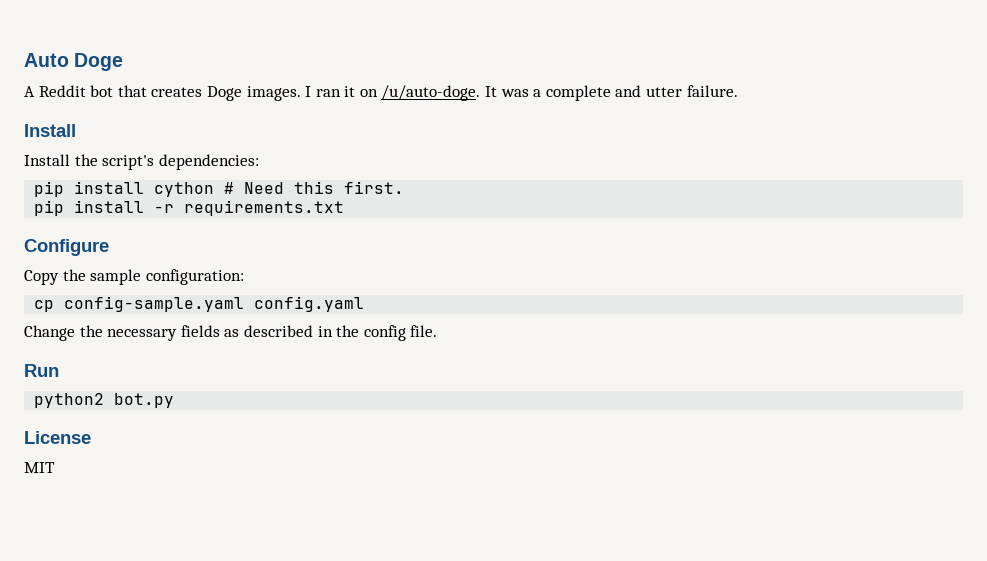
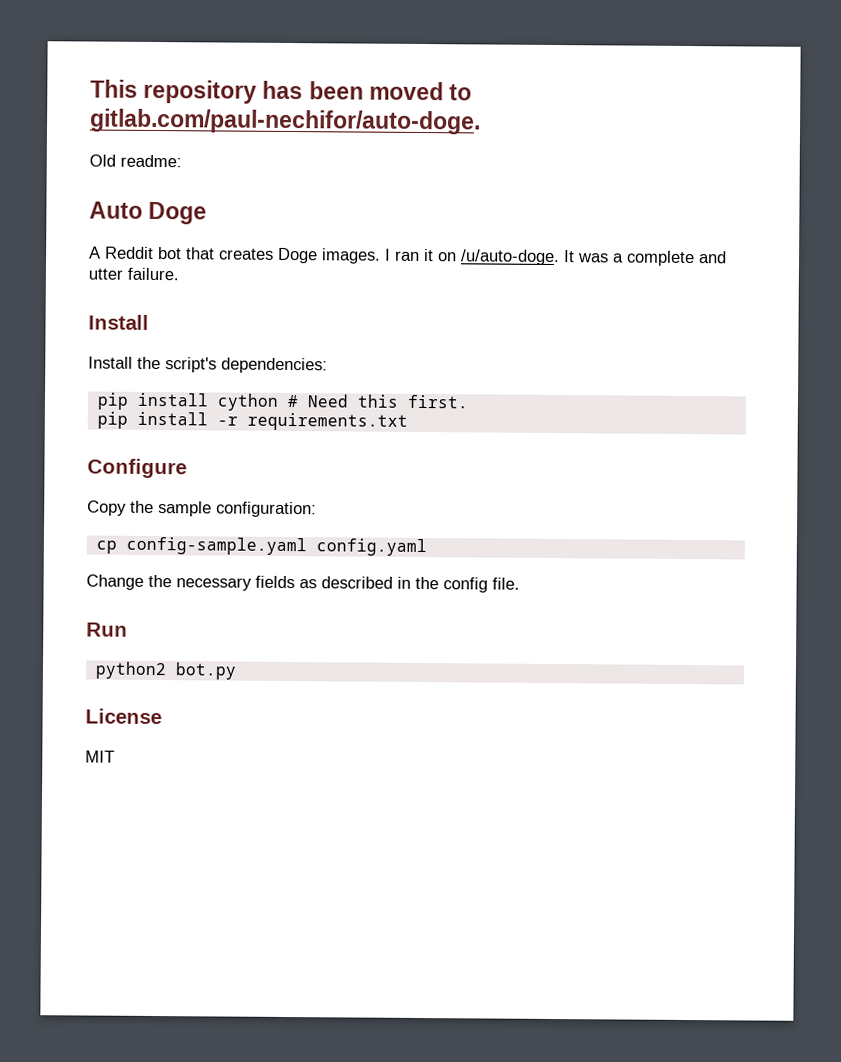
(24, 60) none -> [90,79,473,104] [89,108,481,135] [89,154,182,168] This repository has been moved to gitlab.com/paul-nechifor/auto-doge. // Old readme: //

